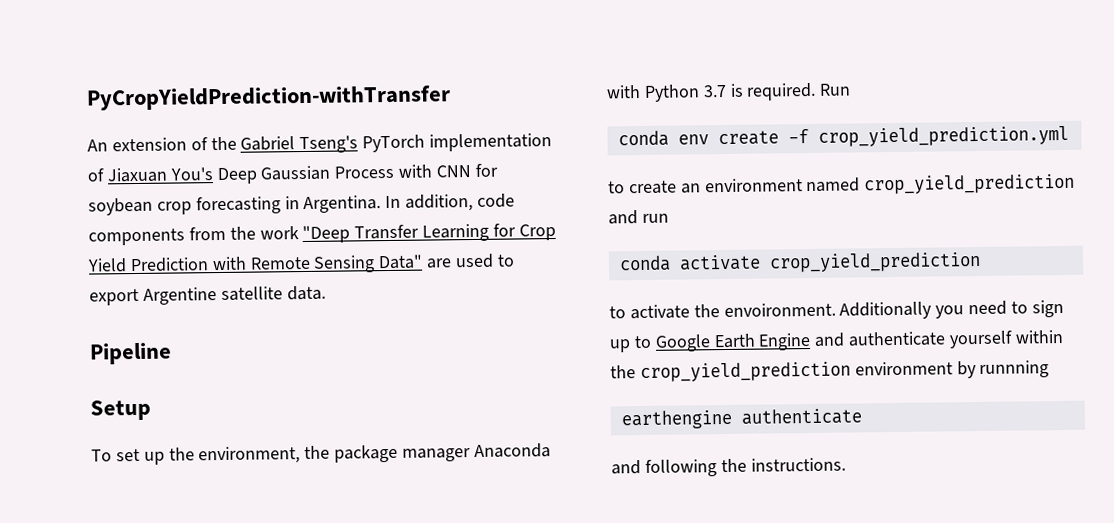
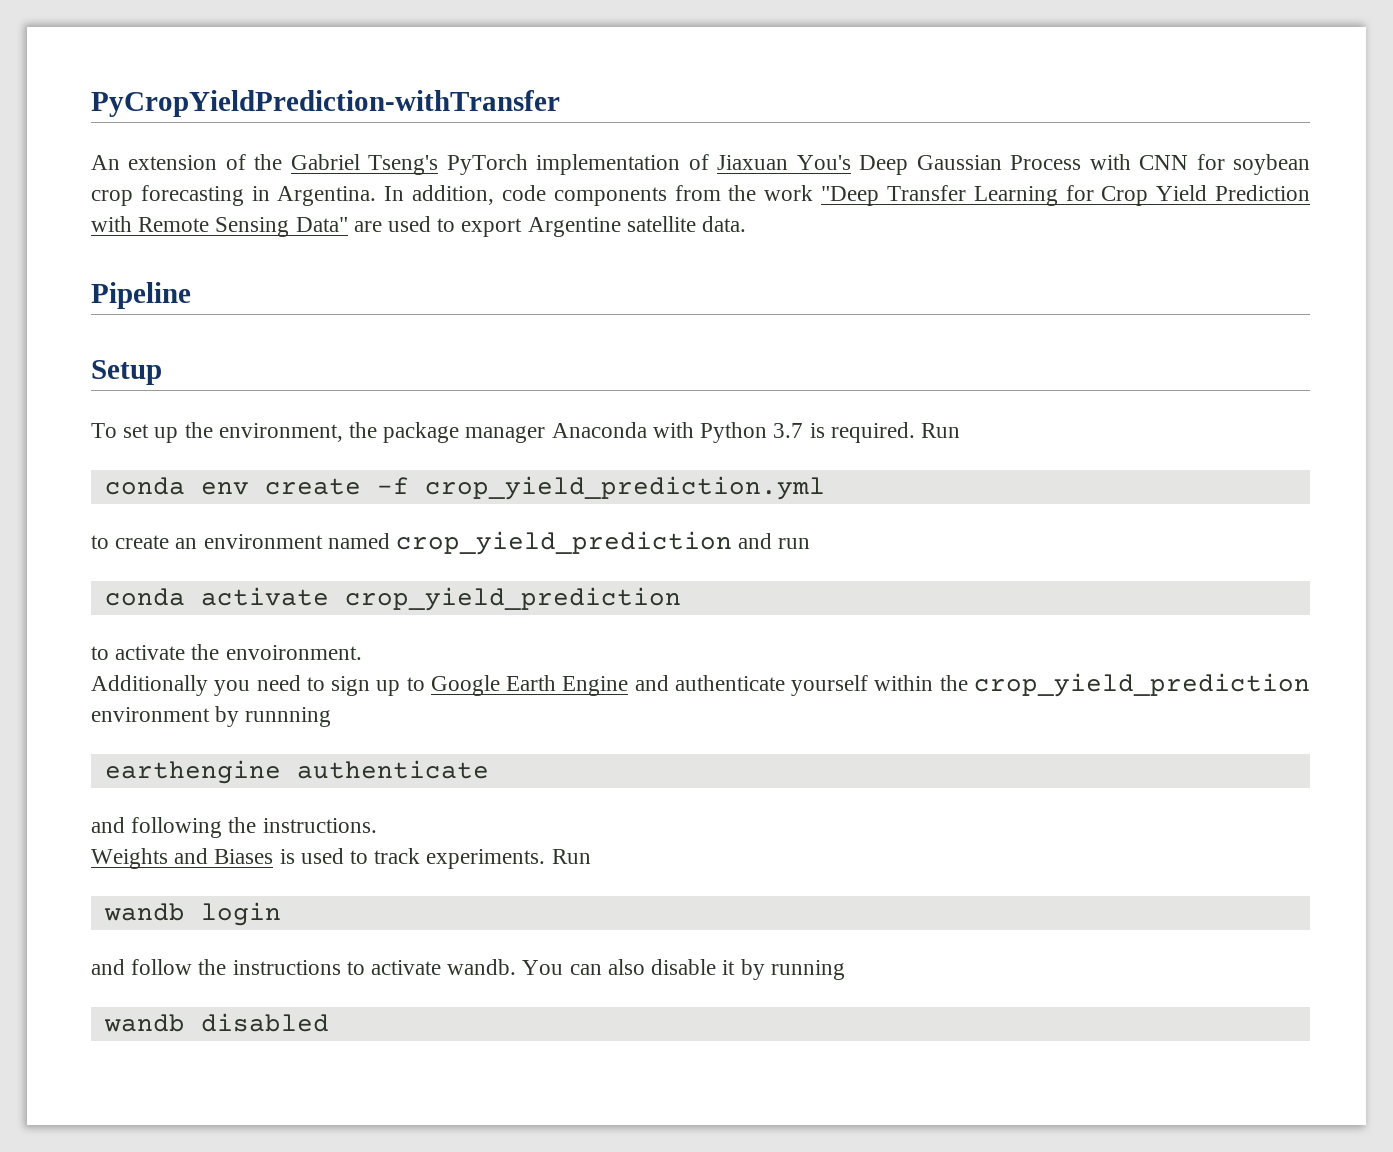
(836, 310) none -> (362, 652) //
(846, 464) none -> [91,848,591,869] [103,902,281,926] [91,959,845,980] [103,1013,329,1032] // Weights and Biases is used to track experiments. Run // wandb login // and follow the instructions to activate wandb. You can also disable it by running // wandb disabled

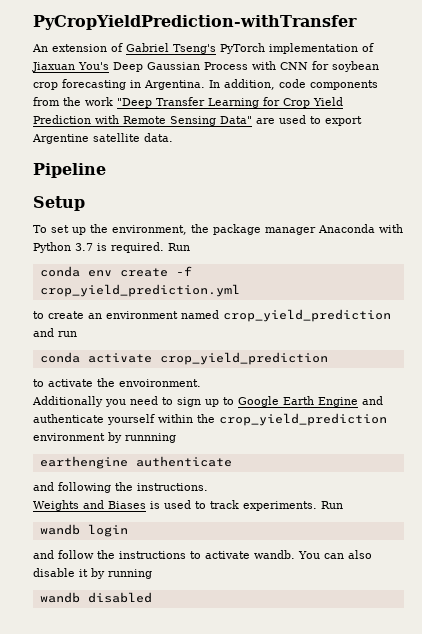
[254,154,283,170] the -> (123, 47) none

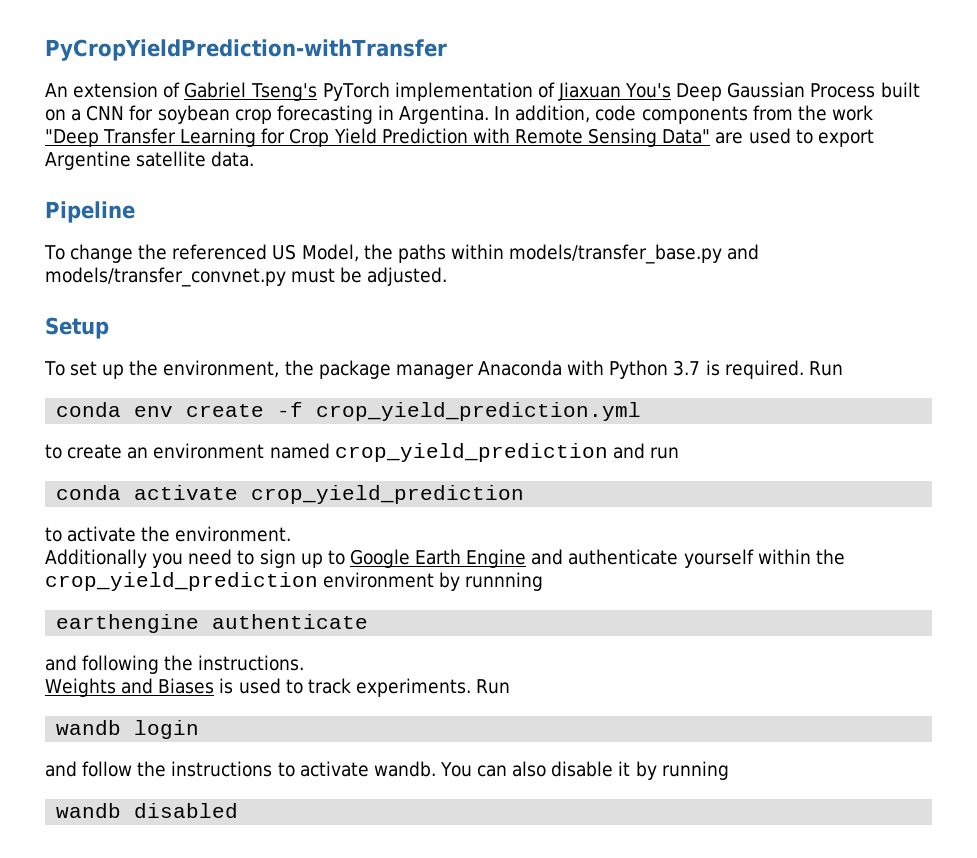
[252,61,276,70] with -> [880,82,920,98] [45,109,82,121] built on a
(106, 170) none -> [44,244,760,264] [45,267,448,287] // To change the referenced US Model, the paths within models/transfer_base.py and models/transfer_convnet.py must be adjusted.
[119,379,201,387] envoironment. -> [175,526,292,542] environment.

